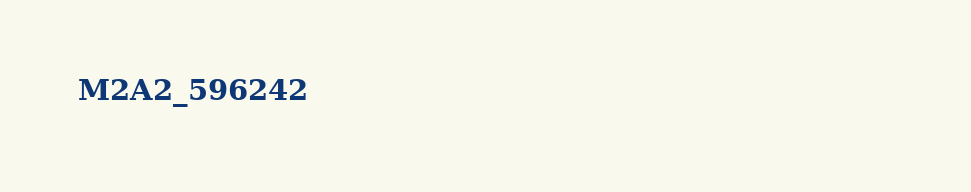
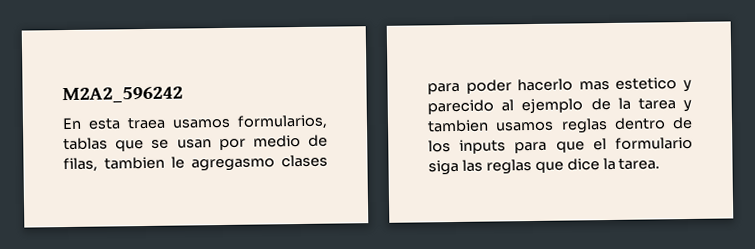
(308, 93) none -> [62,114,328,130] [63,134,328,152] [63,154,328,173] [427,77,692,95] [427,97,692,115] [427,116,693,134] [428,136,693,154] [428,157,661,176] // En esta traea usamos formularios, tablas que se usan por medio de filas, tambien le agregasmo clases para poder hacerlo mas estetico y parecido al ejemplo de la tarea y tambien usamos reglas dentro de los inputs para que el formulario siga las reglas que dice la tarea.

